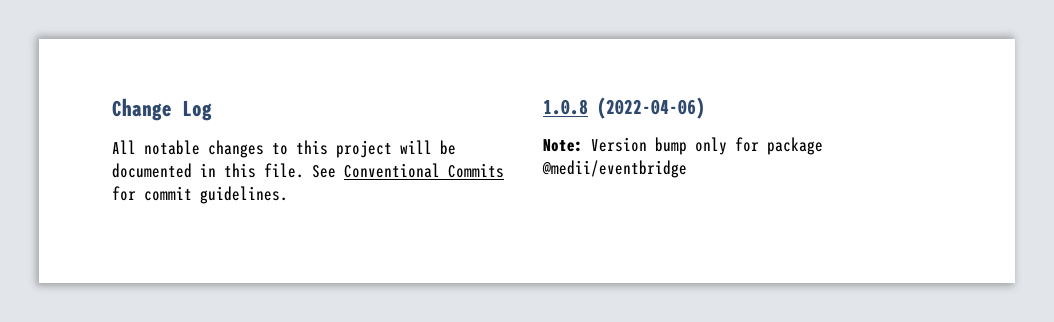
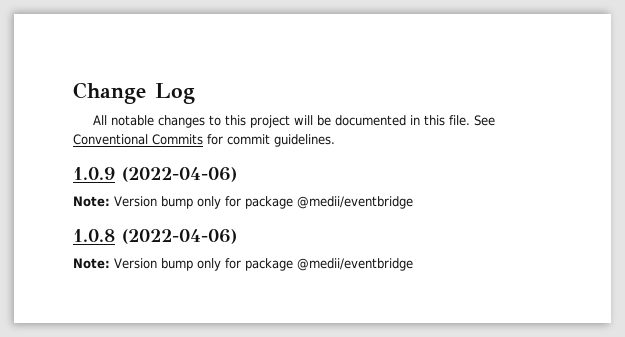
(288, 195) none -> [73,167,237,182] [73,196,413,209] // 1.0.9 (2022-04-06) // Note: Version bump only for package @medii/eventbridge

